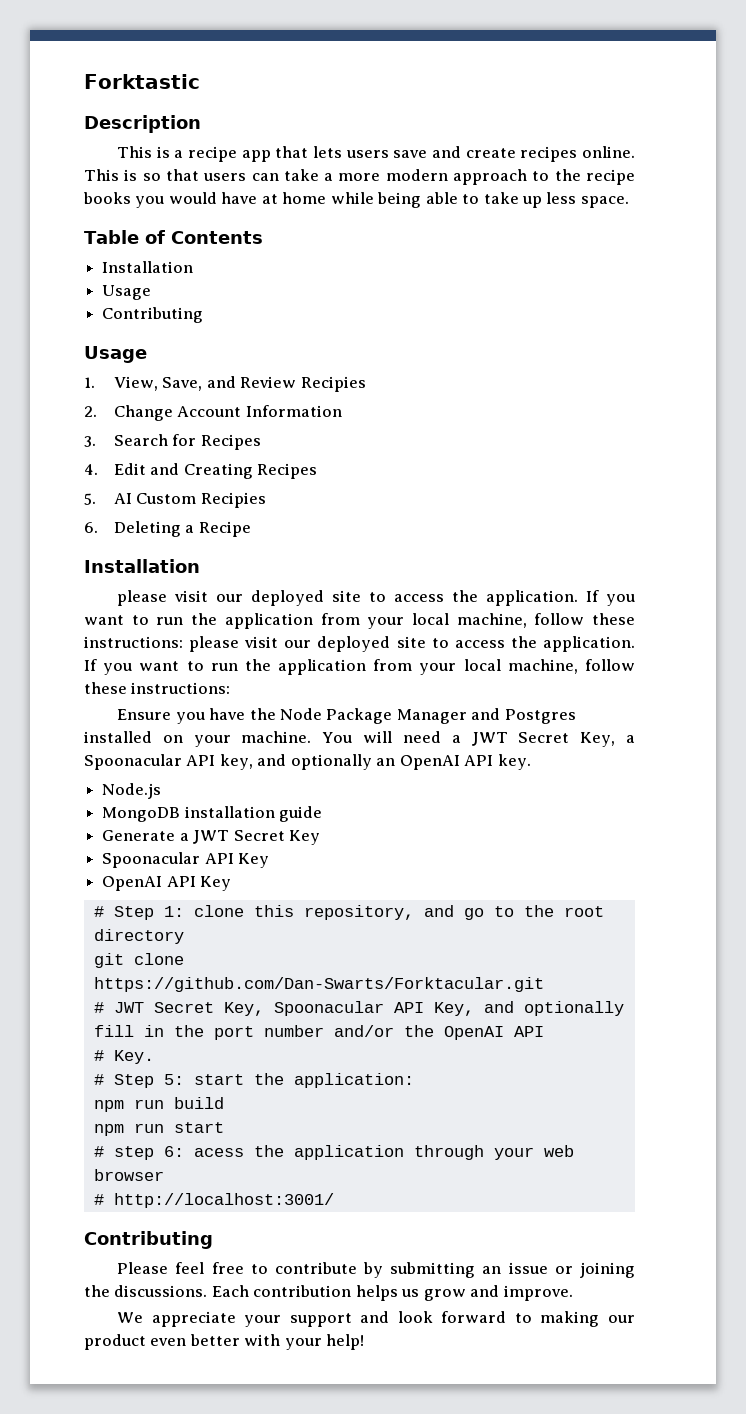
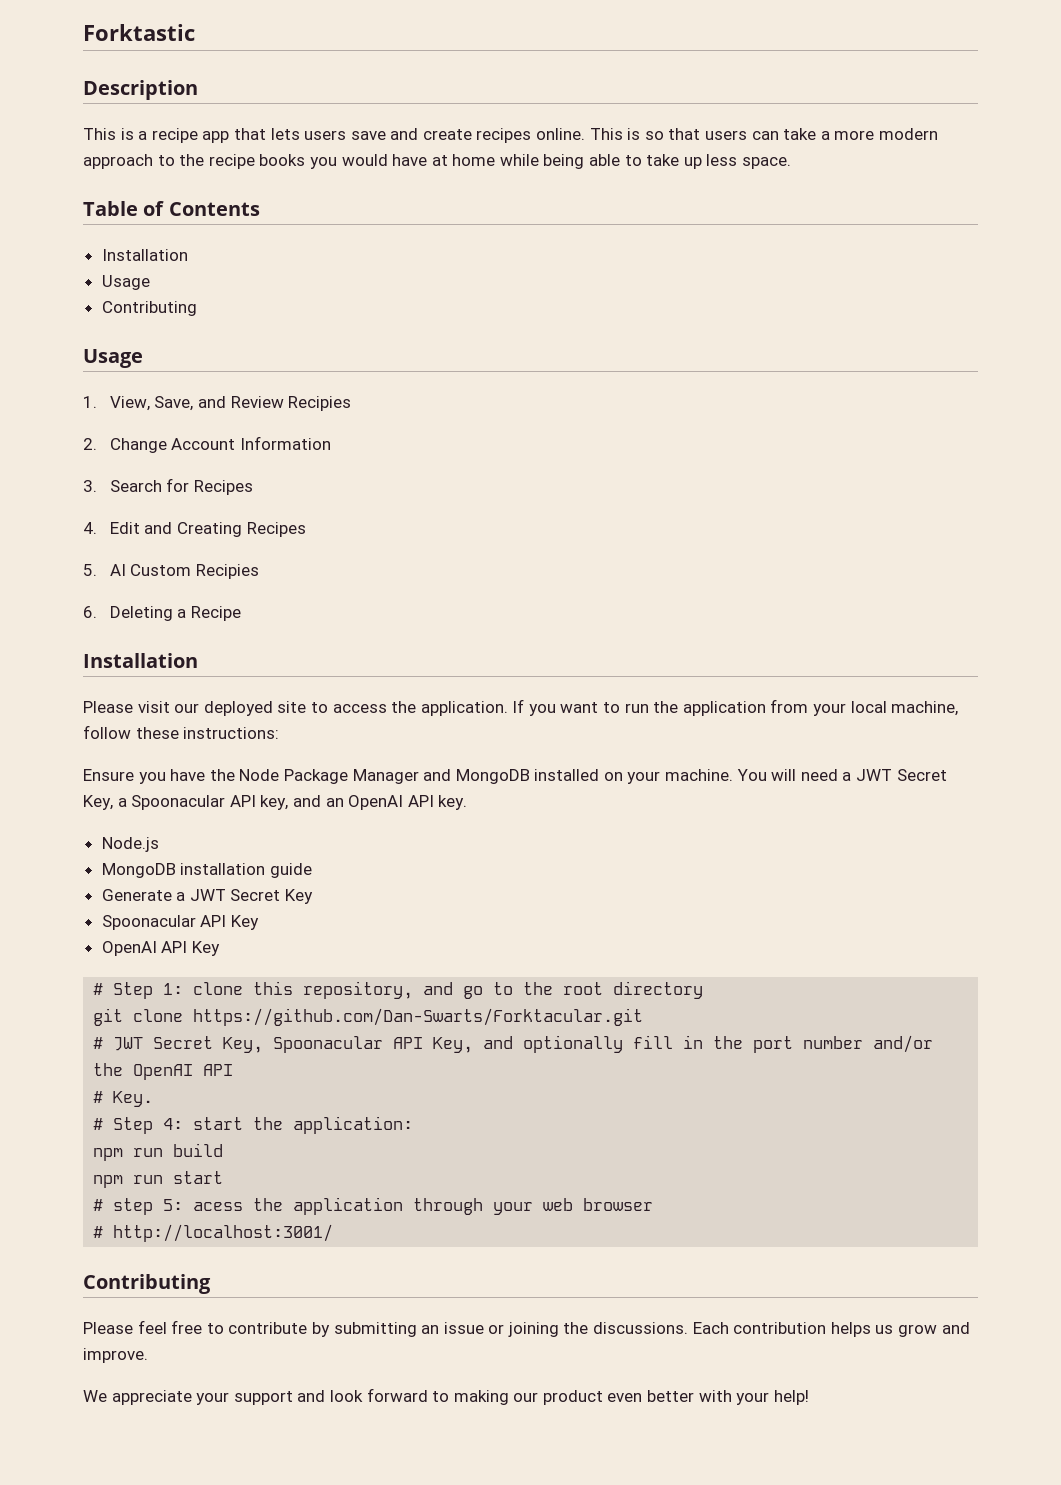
[117,590,636,606] [84,613,635,629] [84,636,240,652] please visit our deployed site to access the application. If you want to run the application from your local machine, follow these instructions: please -> [83,701,133,713] Please
[504,709,576,724] Postgres -> [455,769,530,784] MongoDB
[290,754,372,770] optionally -> (321, 801) none
[163,1074,184,1085] 5: -> [163,1118,184,1130] 4:
[163,1146,184,1157] 6: -> [163,1199,184,1211] 5:

